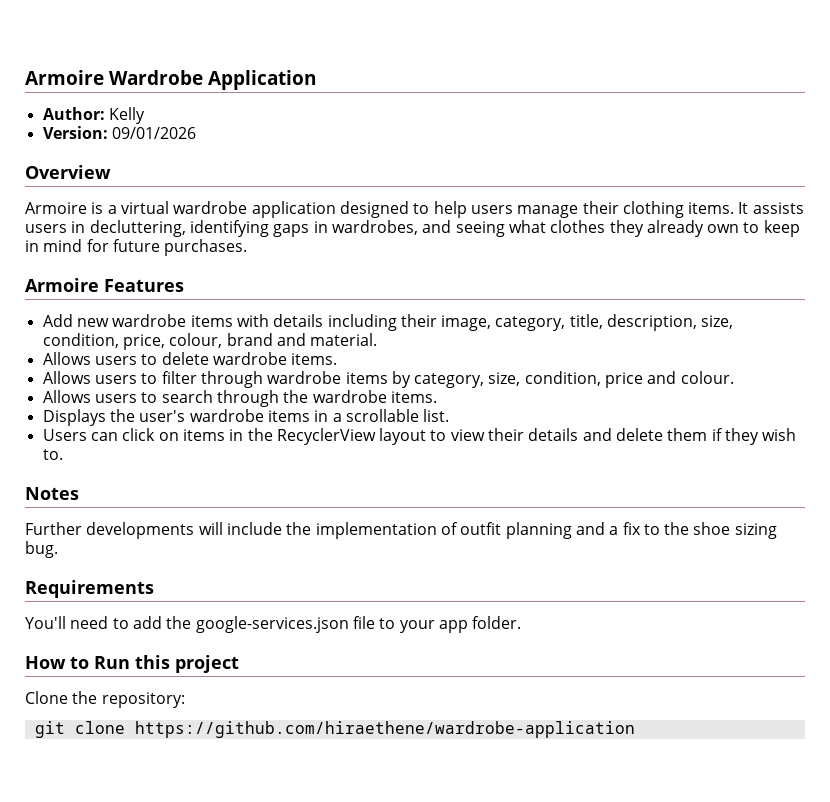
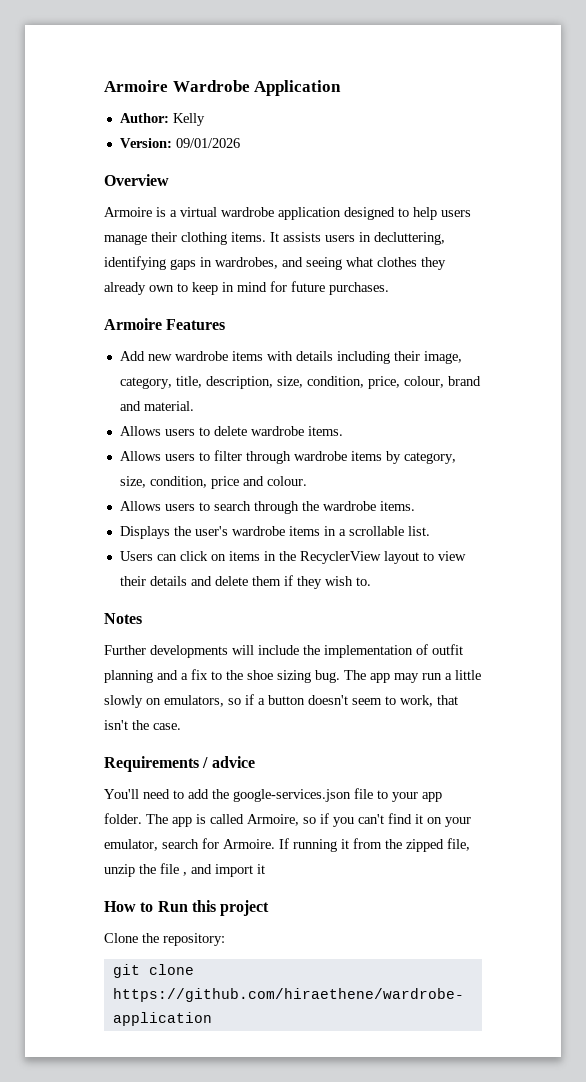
(58, 549) none -> [344,670,481,683] [104,694,458,708] [104,720,181,730] The app may run a little slowly on emulators, so if a button doesn't seem to work, that isn't the case.
(154, 589) none -> [202,756,255,768] / advice
(522, 622) none -> [146,813,471,827] [104,838,470,852] [104,863,265,877] The app is called Armoire, so if you can't find it on your emulator, search for Armoire. If running it from the zipped file, unzip the file , and import it

